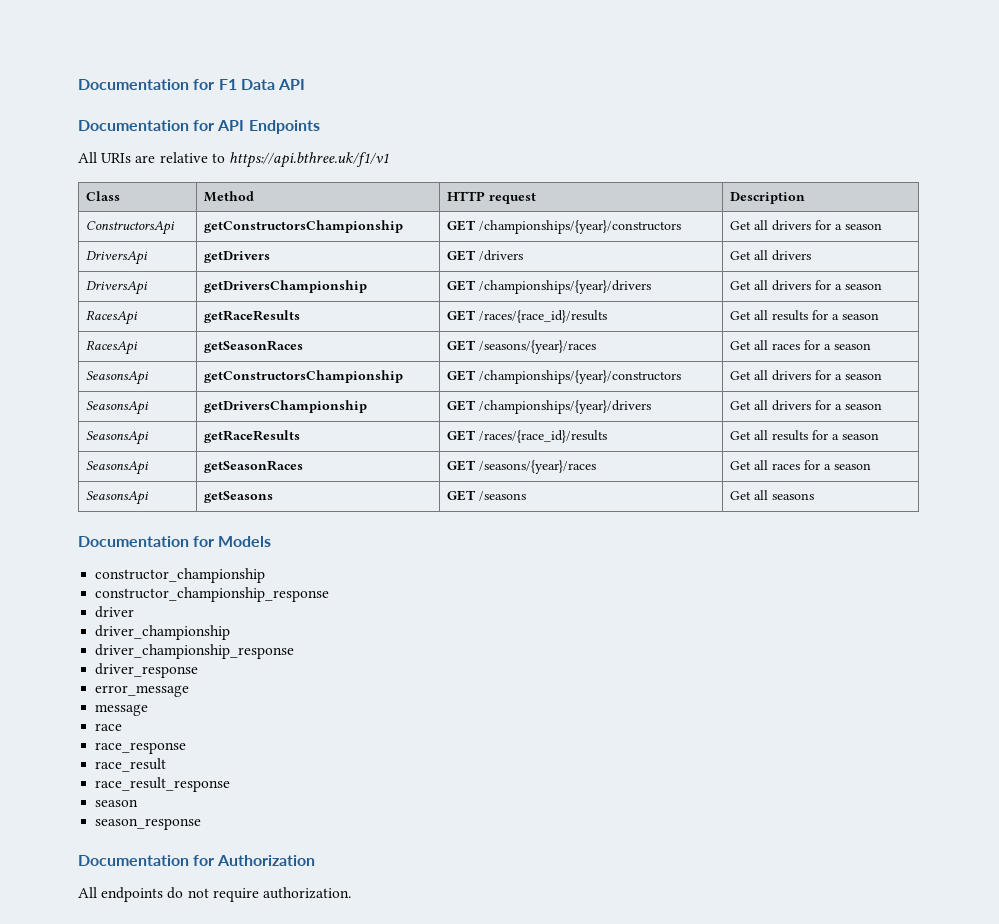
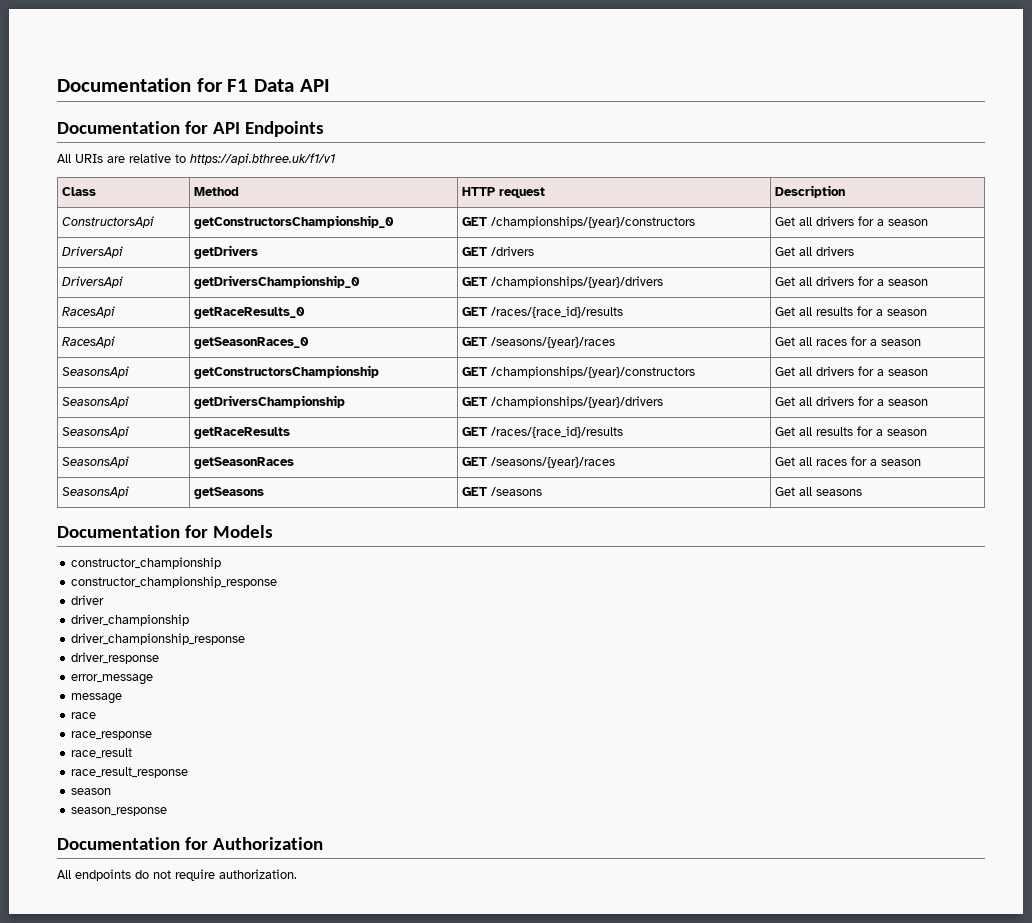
[204,220,404,233] getConstructorsChampionship -> [194,215,395,229] getConstructorsChampionship_0
[204,280,368,293] getDriversChampionship -> [194,275,361,289] getDriversChampionship_0
[204,310,301,323] getRaceResults -> [194,307,306,319] getRaceResults_0
[204,340,304,353] getSeasonRaces -> [194,337,310,349] getSeasonRaces_0

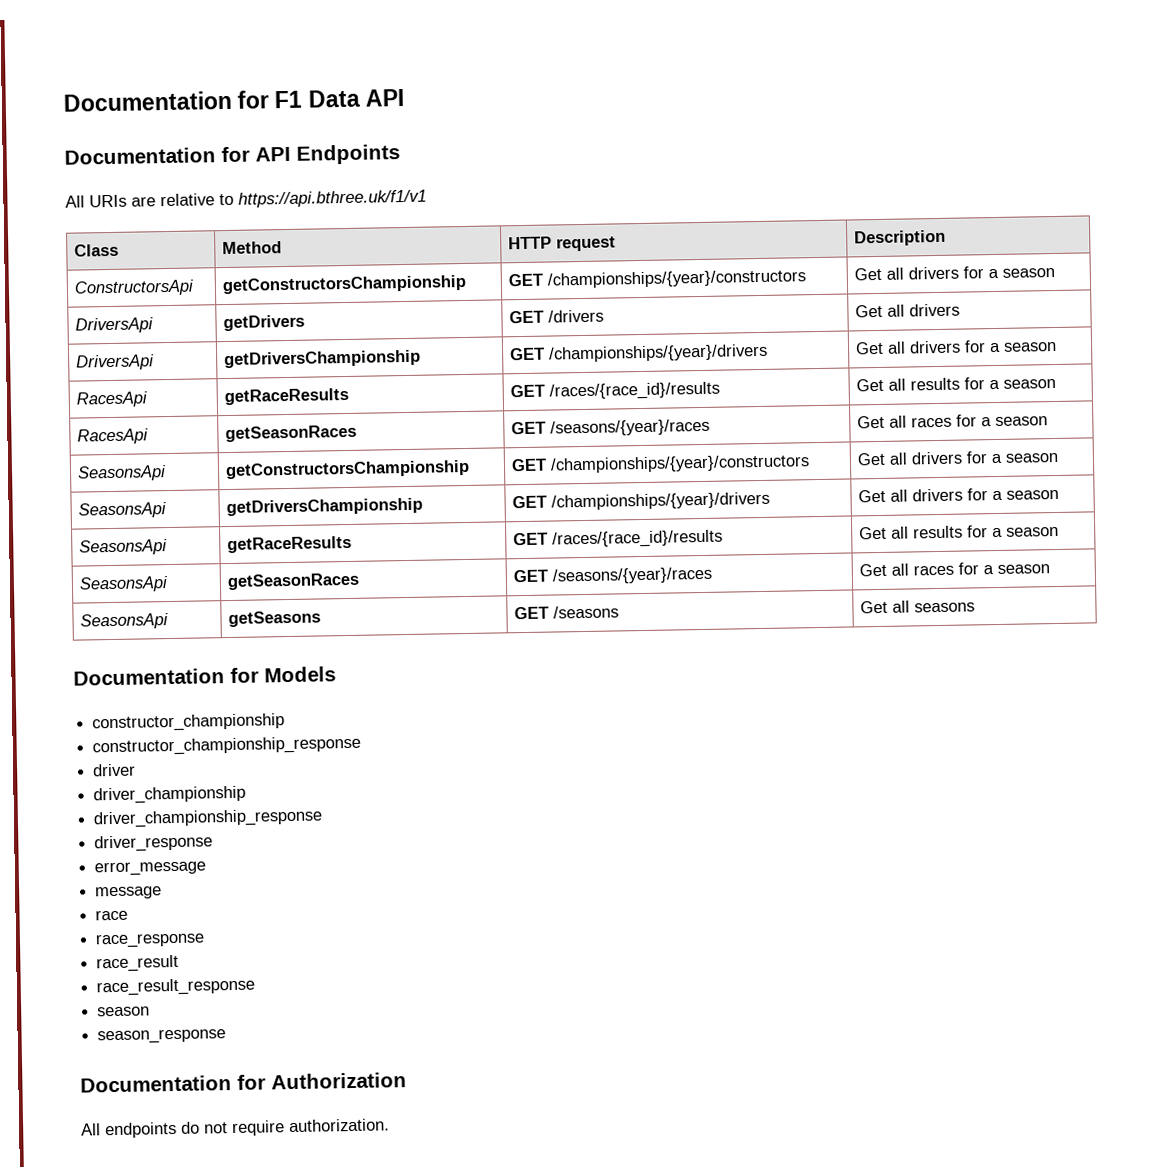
[194,215,395,229] getConstructorsChampionship_0 -> [222,274,468,295] getConstructorsChampionship
[194,275,361,289] getDriversChampionship_0 -> [224,349,422,369] getDriversChampionship
[194,307,306,319] getRaceResults_0 -> [224,387,350,406] getRaceResults
[194,337,310,349] getSeasonRaces_0 -> [225,424,358,443] getSeasonRaces

